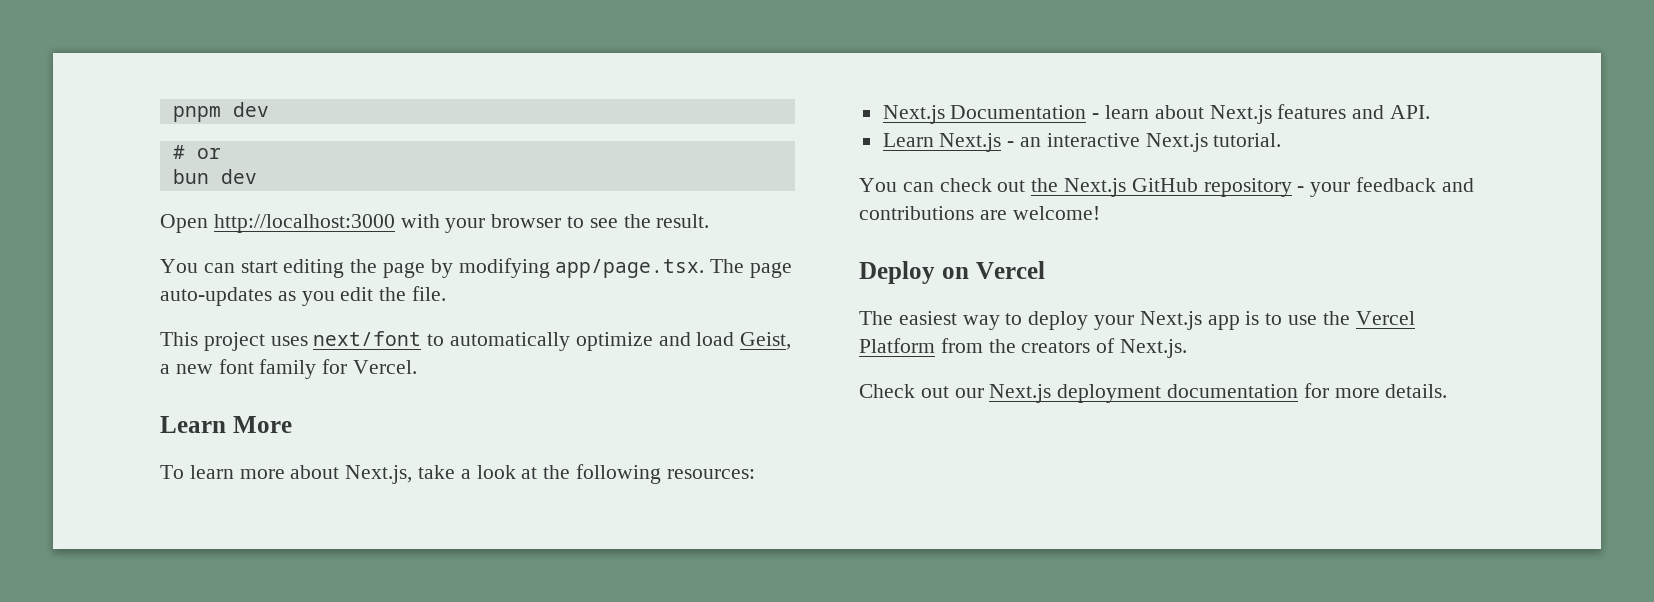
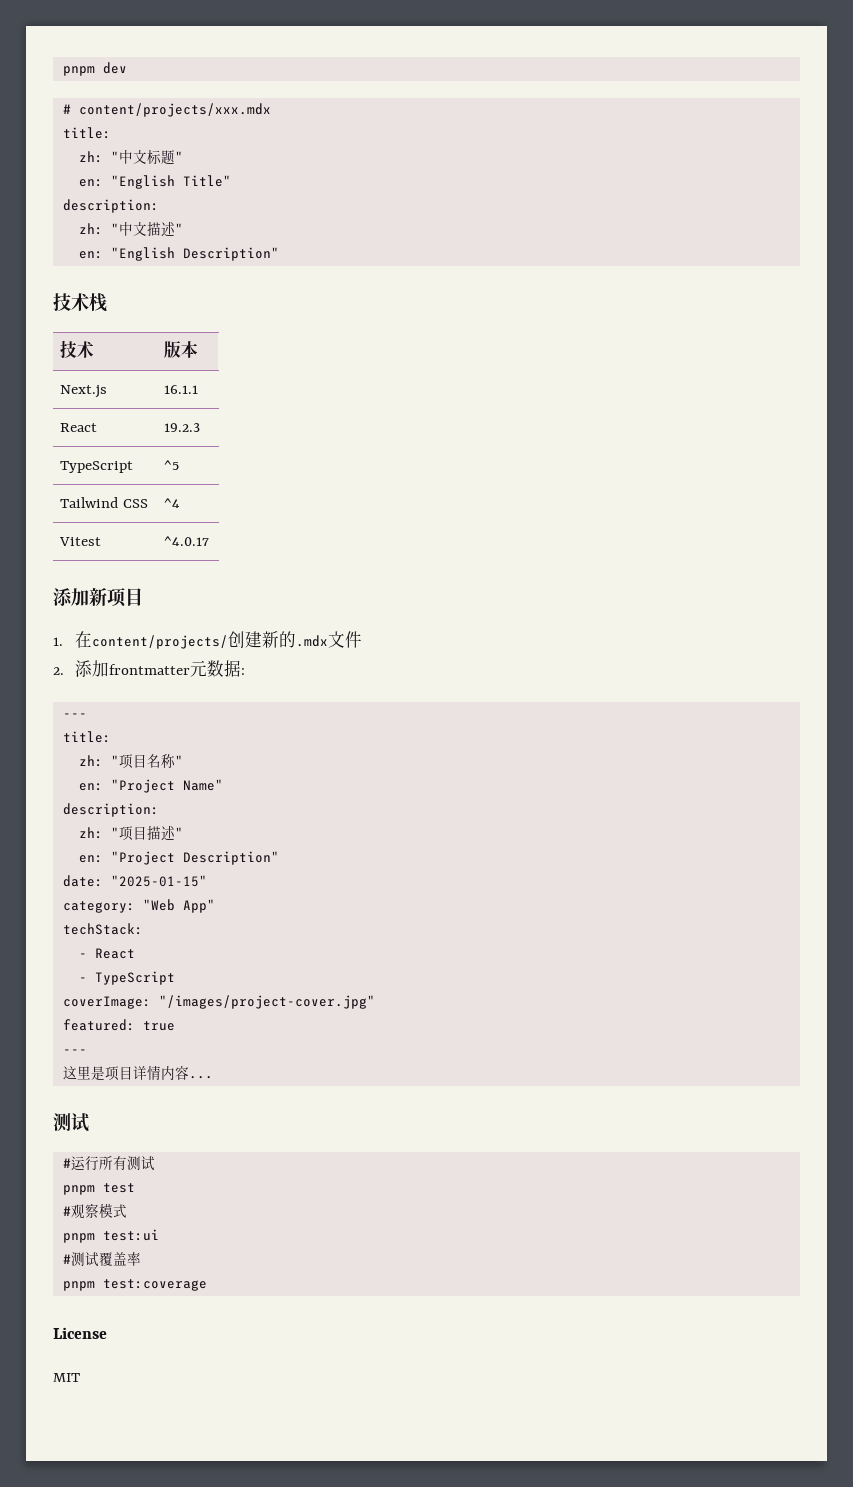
[196,148,221,159] [172,169,257,184] [160,214,710,233] [160,258,793,278] [160,286,447,306] [160,331,792,351] [160,359,418,379] [160,416,292,433] [160,464,755,484] [882,104,1431,124] [882,133,1282,152] [859,177,1474,197] [859,206,1100,220] [859,261,1045,284] [859,311,1415,330] [859,338,1188,358] [859,383,1448,403] or // bun dev // Open http://localhost:3000 with your browser to see the result. // You can start editing the page by modifying app/page.tsx. The page auto-updates as you edit the file. // This project uses next/font to automatically optimize and load Geist, a new font family for Vercel. // Learn More // To learn more about Next.js, take a look at the following resources: // Next.js Documentation - learn about Next.js features and API. // Learn Next.js - an interactive Next.js tutorial. // You can check out the Next.js GitHub repository - your feedback and contributions are welcome! // Deploy on Vercel // The easiest way to deploy your Next.js app is to use the Vercel Platform from the creators of Next.js. // Check out our Next.js deployment documentation for more details. -> [78,103,271,117] [62,127,111,139] [78,149,183,165] [78,175,231,189] [62,199,159,213] [78,221,183,237] [78,247,279,261] [53,293,107,312] [60,340,95,358] [164,341,199,358] [60,385,108,398] [164,385,199,394] [60,423,98,432] [164,423,201,432] [60,461,134,473] [164,460,180,470] [60,497,148,508] [164,498,181,508] [59,537,102,546] [164,536,210,546] [53,588,143,607] [53,631,362,649] [53,660,245,677] [62,713,87,718] [62,731,111,743] [78,754,183,769] [78,779,223,793] [62,803,159,817] [78,825,183,841] [78,851,279,865] [62,875,207,887] [62,899,215,913] [62,923,143,935] [78,948,135,959] [78,971,175,985] [62,995,375,1009] [62,1019,175,1031] [62,1049,87,1054] [62,1065,213,1081] [53,1113,89,1132] [62,1156,155,1171] [62,1183,135,1195] [62,1203,127,1219] [62,1229,159,1243] [62,1251,141,1267] [62,1279,207,1291] [53,1327,107,1339] [53,1373,80,1382] content/projects/xxx.mdx // title: // zh: "中文标题" // en: "English Title" // description: // zh: "中文描述" // en: "English Description" // 技术栈 // 技术 | 版本 // Next.js | 16.1.1 // React | 19.2.3 // TypeScript | ^5 // Tailwind CSS | ^4 // Vitest | ^4.0.17 // 添加新项目 // 1.在content/projects/创建新的.mdx文件 // 2.添加frontmatter元数据: // --- // title: // zh: "项目名称" // en: "Project Name" // description: // zh: "项目描述" // en: "Project Description" // date: "2025-01-15" // category: "Web App" // techStack: // - React // - TypeScript // coverImage: "/images/project-cover.jpg" // featured: true // --- // 这里是项目详情内容... // 测试 // #运行所有测试 // pnpm test // #观察模式 // pnpm test:ui // #测试覆盖率 // pnpm test:coverage // License // MIT

